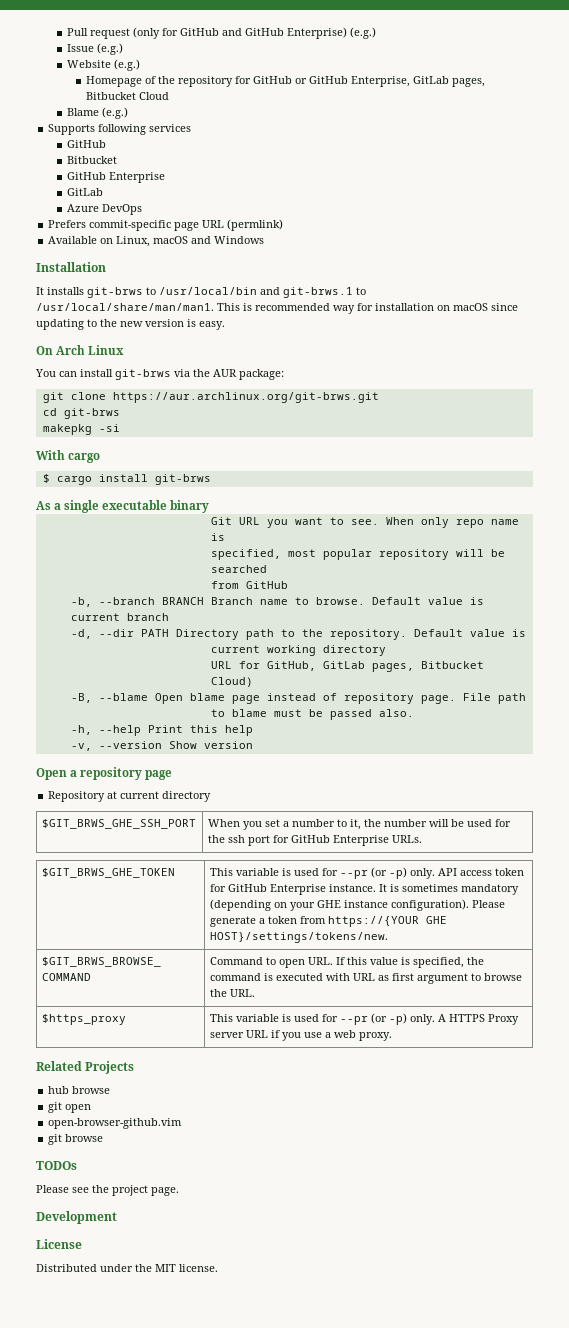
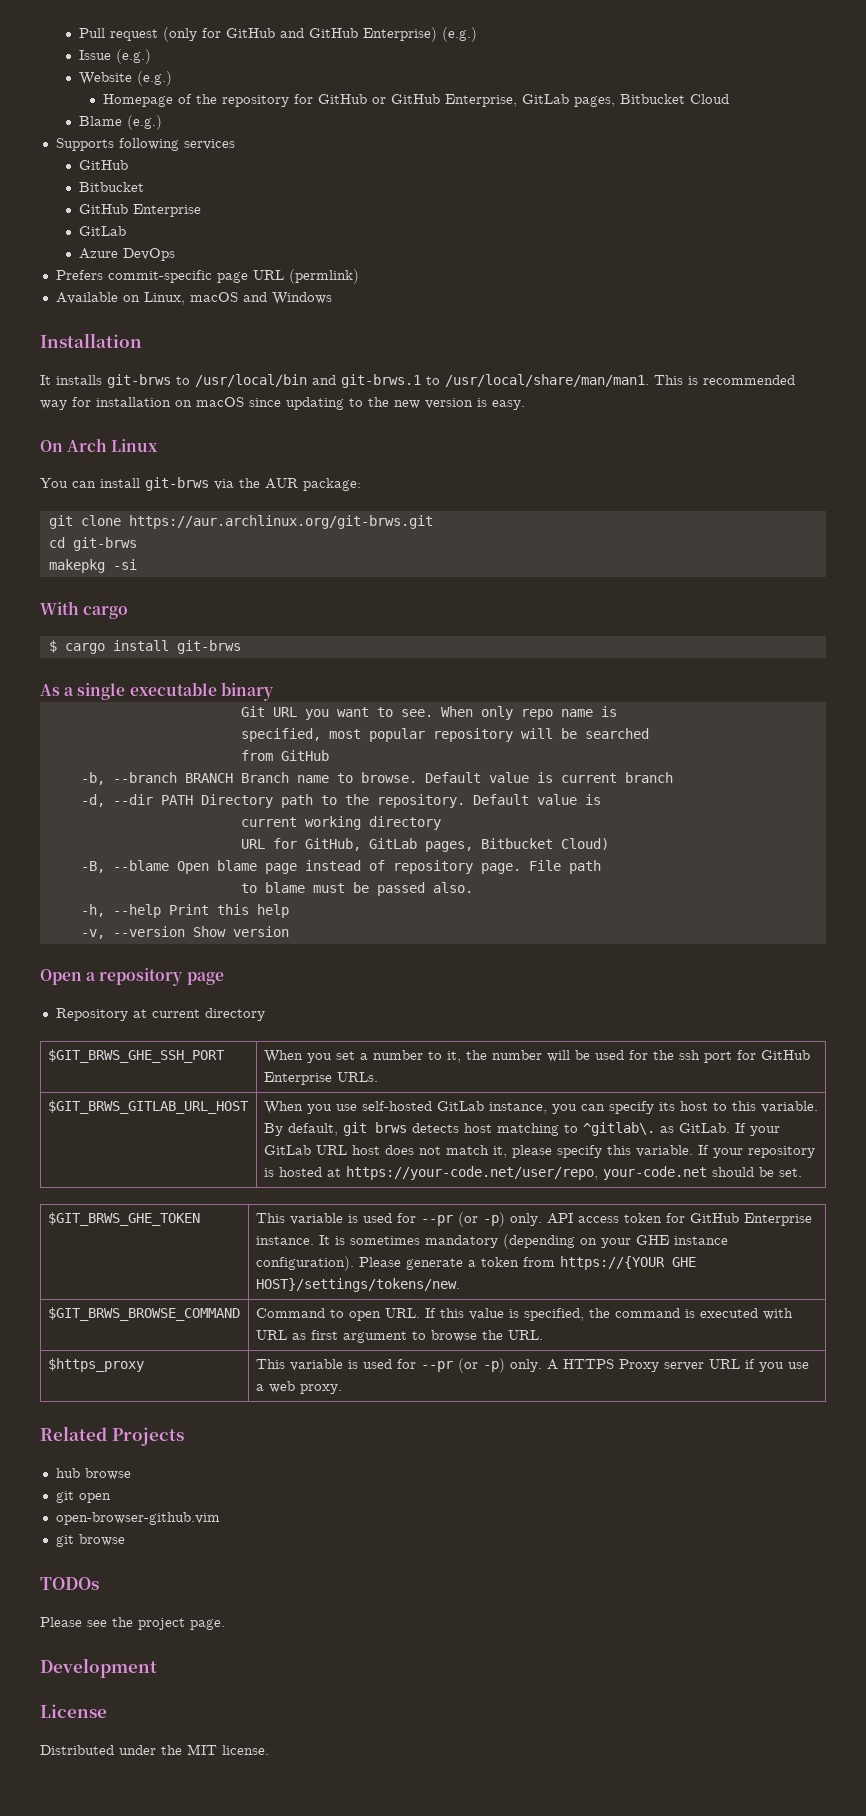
(422, 839) none -> [47,1100,249,1114] [263,1101,818,1114] [263,1122,780,1136] [263,1145,815,1158] [263,1166,802,1180] // $GIT_BRWS_GITLAB_URL_HOST | When you use self-hosted GitLab instance, you can specify its host to this variable. By default, git brws detects host matching to ^gitlab\. as GitLab. If your GitLab URL host does not match it, please specify this variable. If your repository is hosted at https://your-code.net/user/repo, your-code.net should be set.

